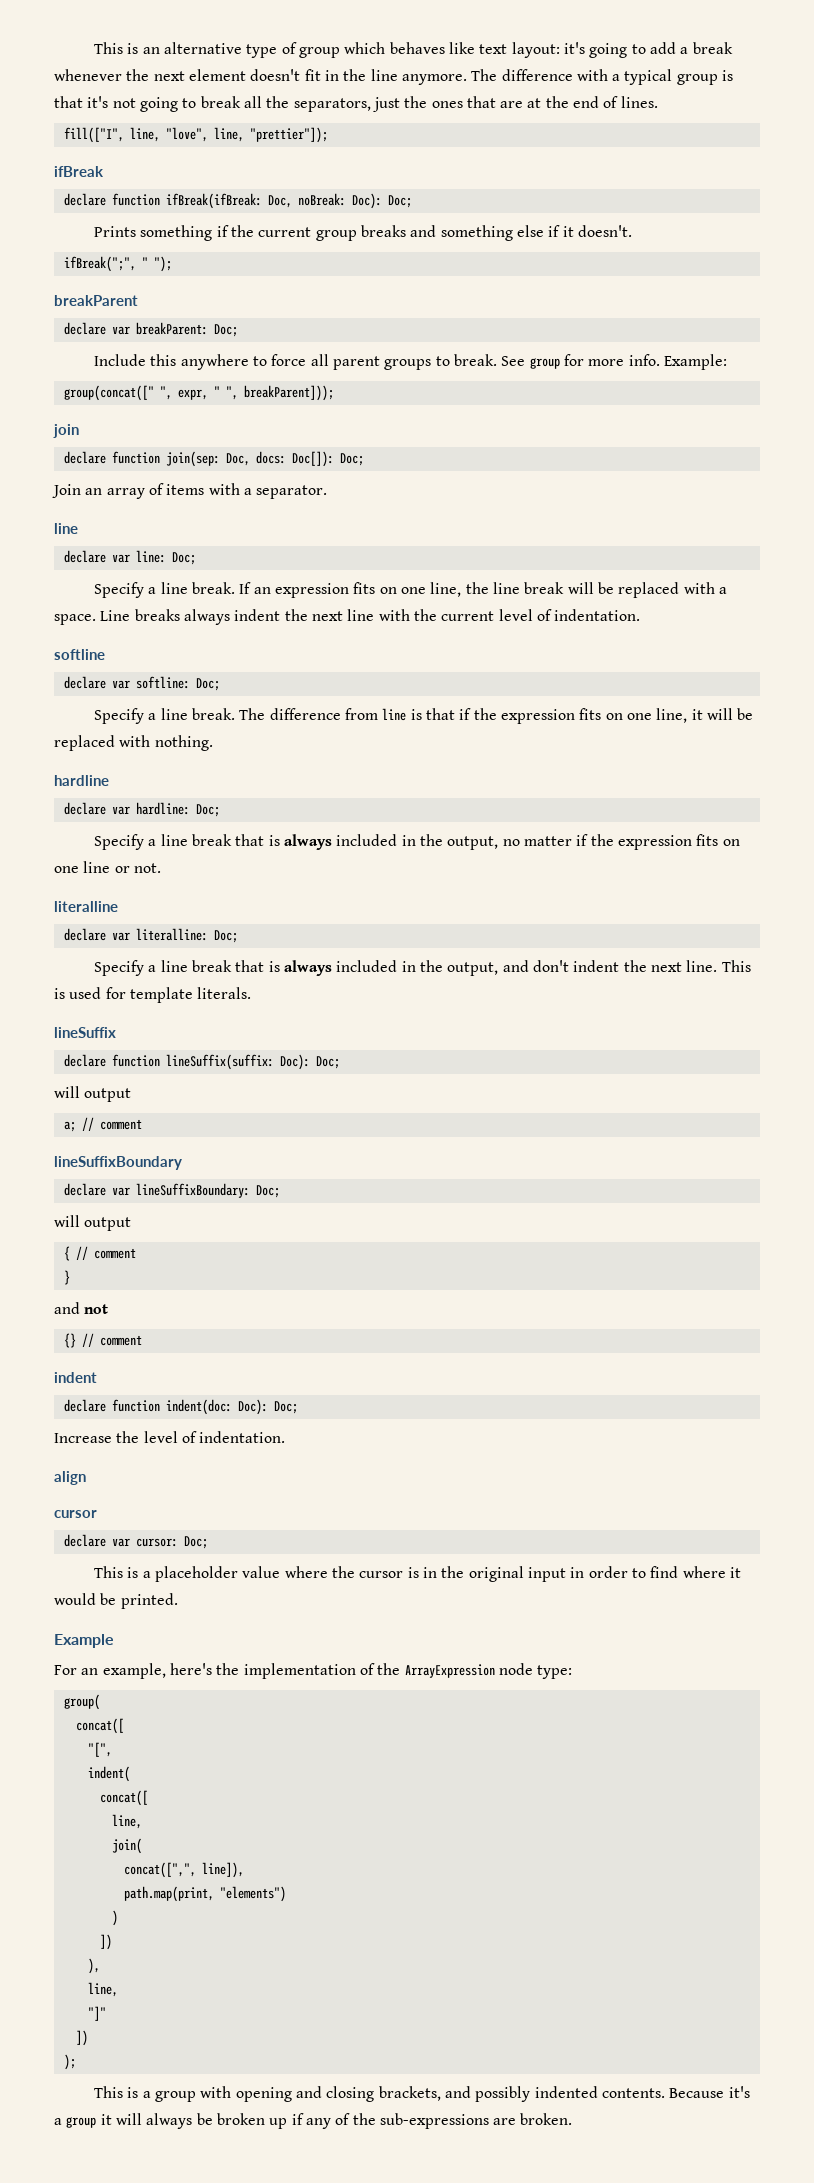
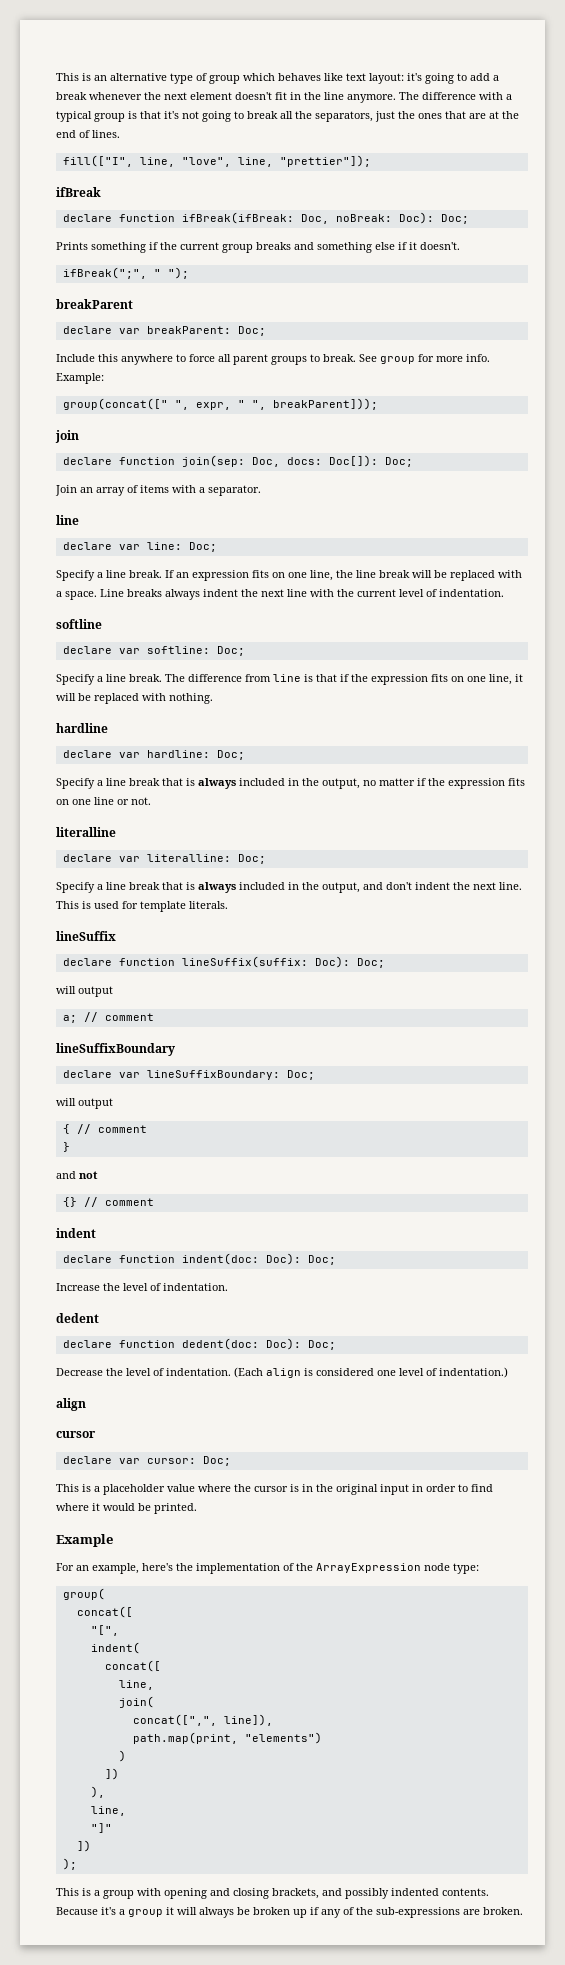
(286, 1437) none -> [56,1313,99,1323] [62,1338,336,1350] [56,1367,508,1378] // dedent // declare function dedent(doc: Doc): Doc; // Decrease the level of indentation. (Each align is considered one level of indentation.)

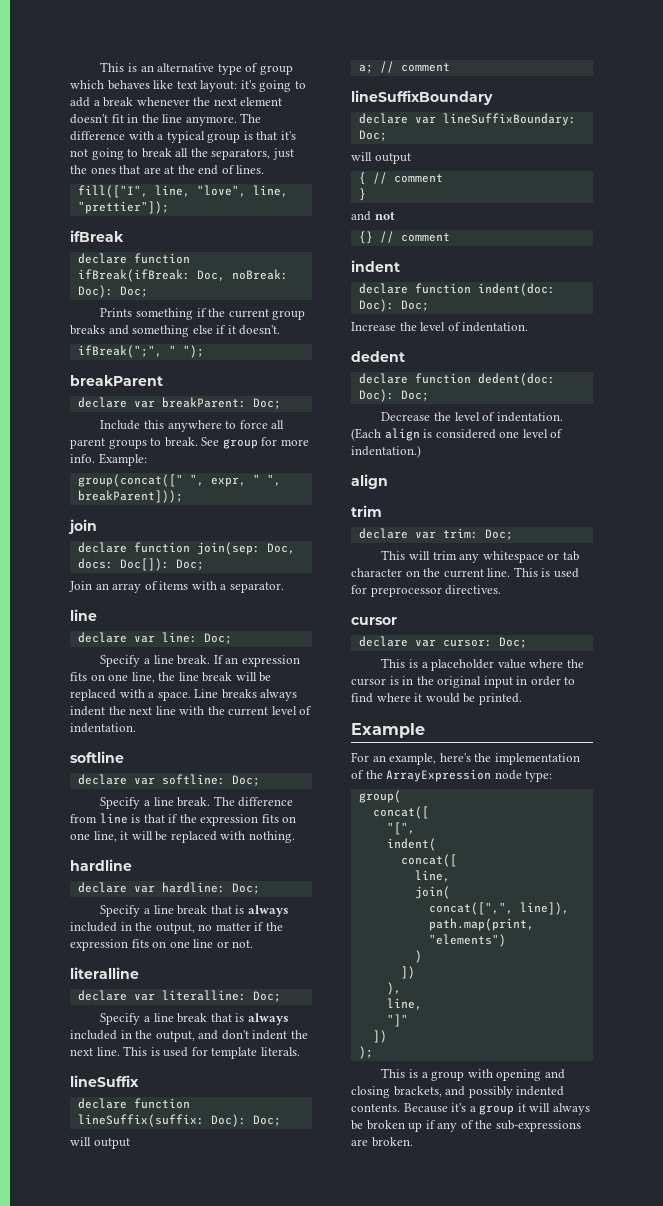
(86, 1404) none -> [351,505,382,517] [358,528,513,540] [381,550,579,563] [351,567,579,578] [351,585,502,597] // trim // declare var trim: Doc; // This will trim any whitespace or tab character on the current line. This is used for preprocessor directives.

